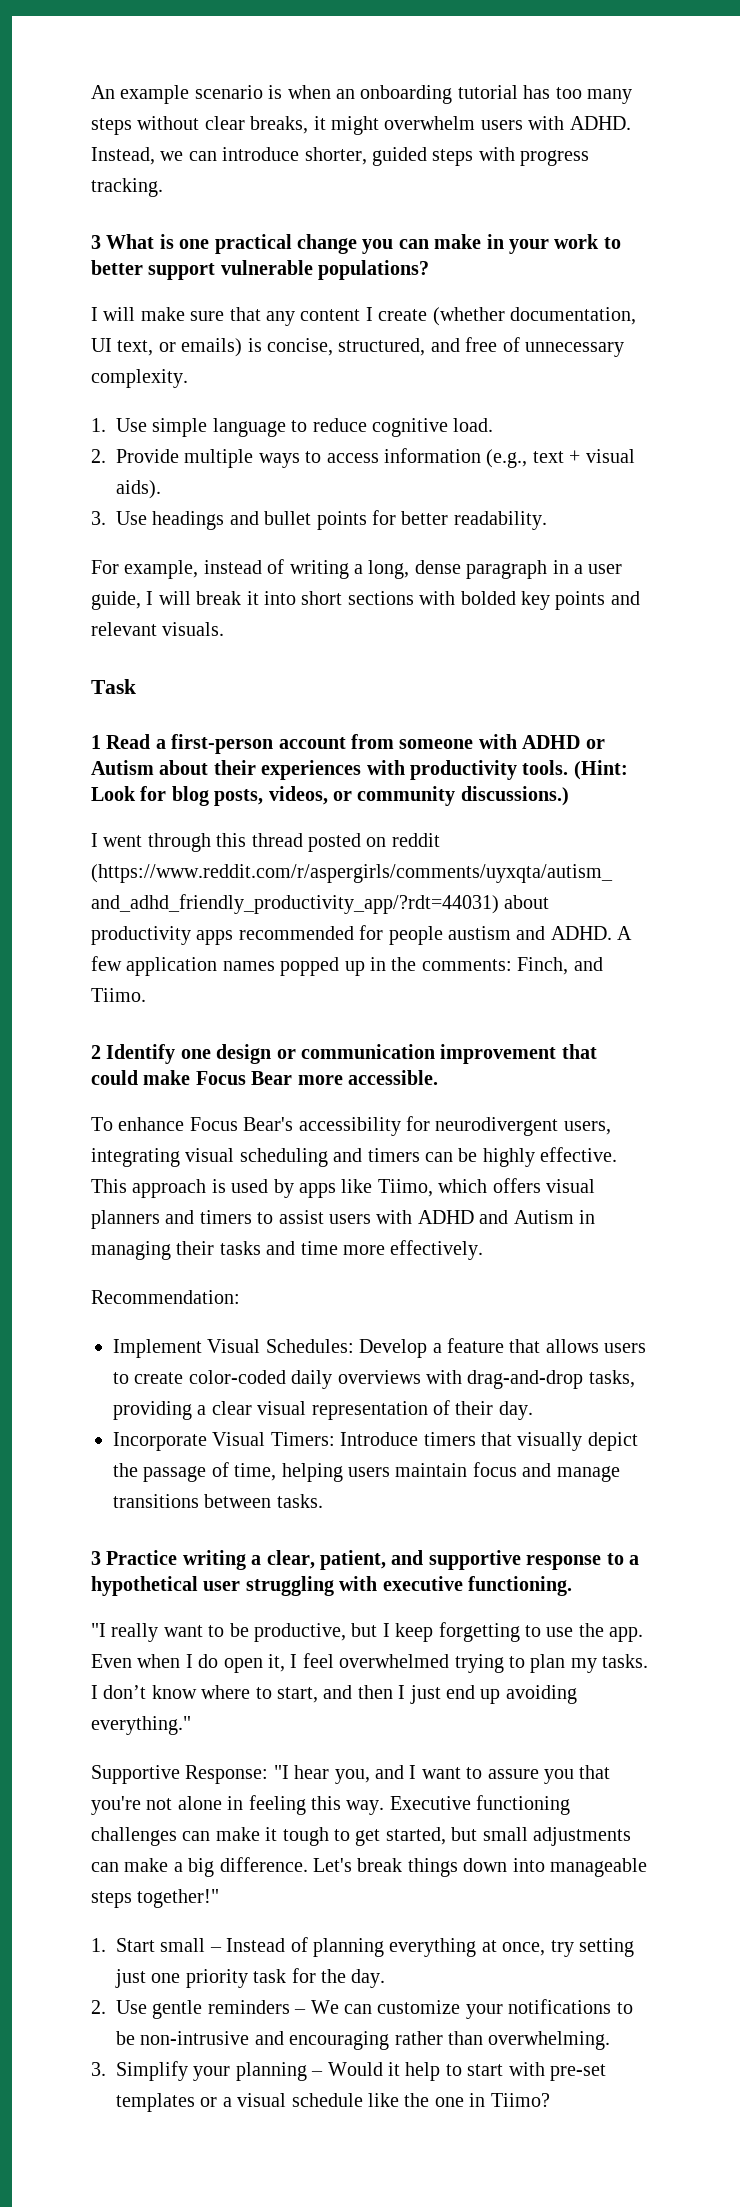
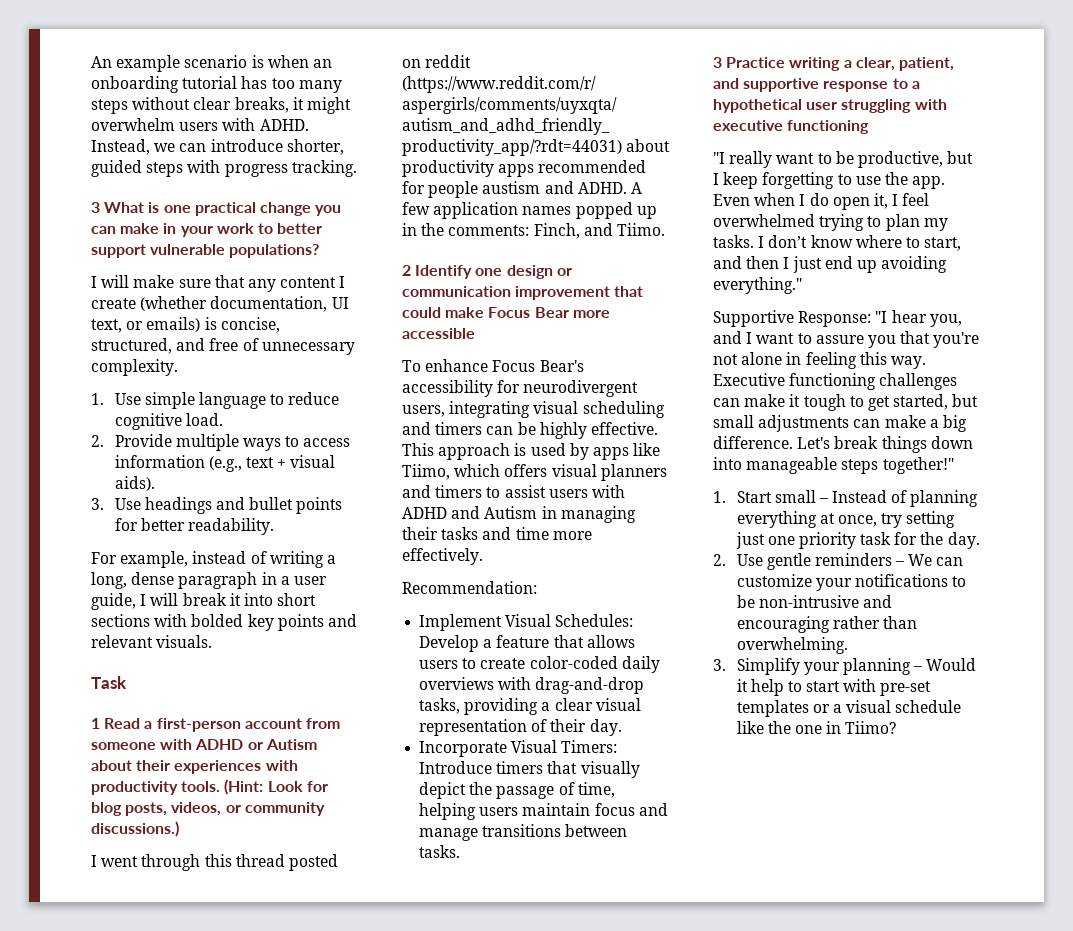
[348,1070,438,1085] accessible. -> [402,328,475,339] accessible
[468,1576,572,1596] functioning. -> [787,120,870,134] functioning

